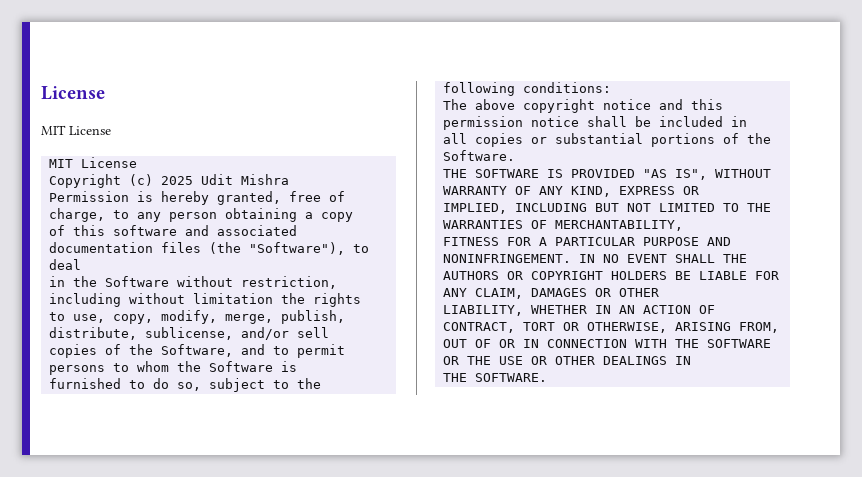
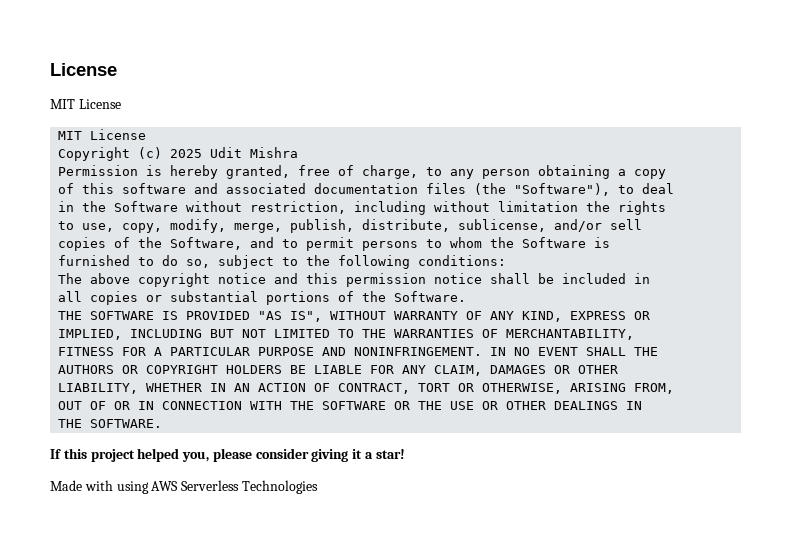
(548, 377) none -> [50,448,405,462] [50,480,318,494] // If this project helped you, please consider giving it a star! // Made with using AWS Serverless Technologies

